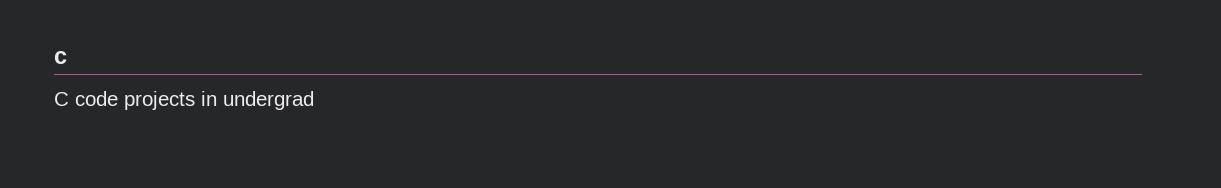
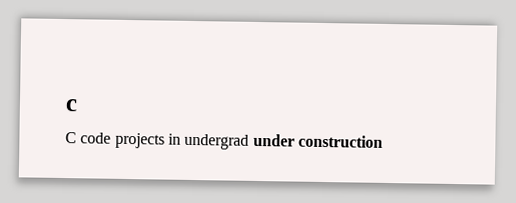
(314, 100) none -> [252,133,383,148] under construction

